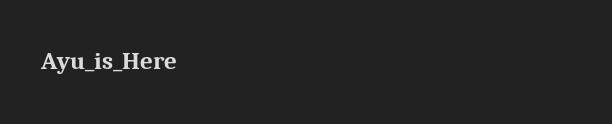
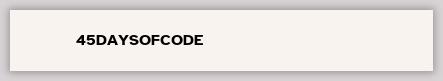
[40,53,177,74] Ayu_is_Here -> [76,35,203,45] 45DAYSOFCODE

